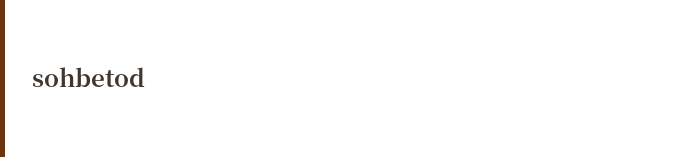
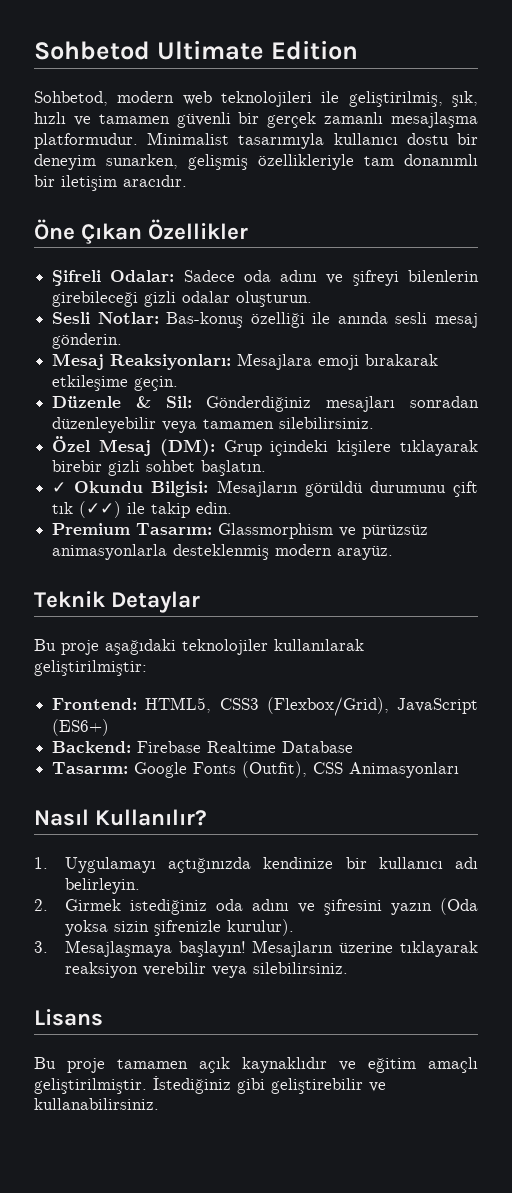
[32,67,145,87] sohbetod -> [34,40,358,60] [34,91,478,107] [34,112,478,128] [34,132,478,149] [34,154,478,170] [34,175,187,191] [34,219,249,245] [52,270,479,286] [52,291,313,307] [52,312,479,328] [52,333,123,349] [52,353,439,370] [52,375,179,391] [52,396,479,412] [52,417,375,433] [52,436,478,456] [52,460,267,476] [52,480,478,497] [52,501,233,518] [52,523,429,539] [52,544,394,560] [34,591,201,613] [34,639,364,655] [34,660,147,676] [52,697,478,716] [52,719,110,736] [52,741,354,753] [52,761,460,778] [34,809,208,826] [34,857,479,873] [64,878,140,894] [34,898,478,915] [64,919,294,936] [34,940,479,957] [64,962,348,978] [34,1009,103,1026] [34,1057,478,1073] [34,1076,386,1094] [34,1098,159,1110] Sohbetod Ultimate Edition // Sohbetod, modern web teknolojileri ile geliştirilmiş, şık, hızlı ve tamamen güvenli bir gerçek zamanlı mesajlaşma platformudur. Minimalist tasarımıyla kullanıcı dostu bir deneyim sunarken, gelişmiş özellikleriyle tam donanımlı bir iletişim aracıdır. // Öne Çıkan Özellikler // Şifreli Odalar: Sadece oda adını ve şifreyi bilenlerin girebileceği gizli odalar oluşturun. // Sesli Notlar: Bas-konuş özelliği ile anında sesli mesaj gönderin. // Mesaj Reaksiyonları: Mesajlara emoji bırakarak etkileşime geçin. // Düzenle & Sil: Gönderdiğiniz mesajları sonradan düzenleyebilir veya tamamen silebilirsiniz. // Özel Mesaj (DM): Grup içindeki kişilere tıklayarak birebir gizli sohbet başlatın. // ✓ Okundu Bilgisi: Mesajların görüldü durumunu çift tık (✓✓) ile takip edin. // Premium Tasarım: Glassmorphism ve pürüzsüz animasyonlarla desteklenmiş modern arayüz. // Teknik Detaylar // Bu proje aşağıdaki teknolojiler kullanılarak geliştirilmiştir: // Frontend: HTML5, CSS3 (Flexbox/Grid), JavaScript (ES6+) // Backend: Firebase Realtime Database // Tasarım: Google Fonts (Outfit), CSS Animasyonları // Nasıl Kullanılır? // 1. Uygulamayı açtığınızda kendinize bir kullanıcı adı belirleyin. // 2. Girmek istediğiniz oda adını ve şifresini yazın (Oda yoksa sizin şifrenizle kurulur). // 3. Mesajlaşmaya başlayın! Mesajların üzerine tıklayarak reaksiyon verebilir veya silebilirsiniz. // Lisans // Bu proje tamamen açık kaynaklıdır ve eğitim amaçlı geliştirilmiştir. İstediğiniz gibi geliştirebilir ve kullanabilirsiniz.

